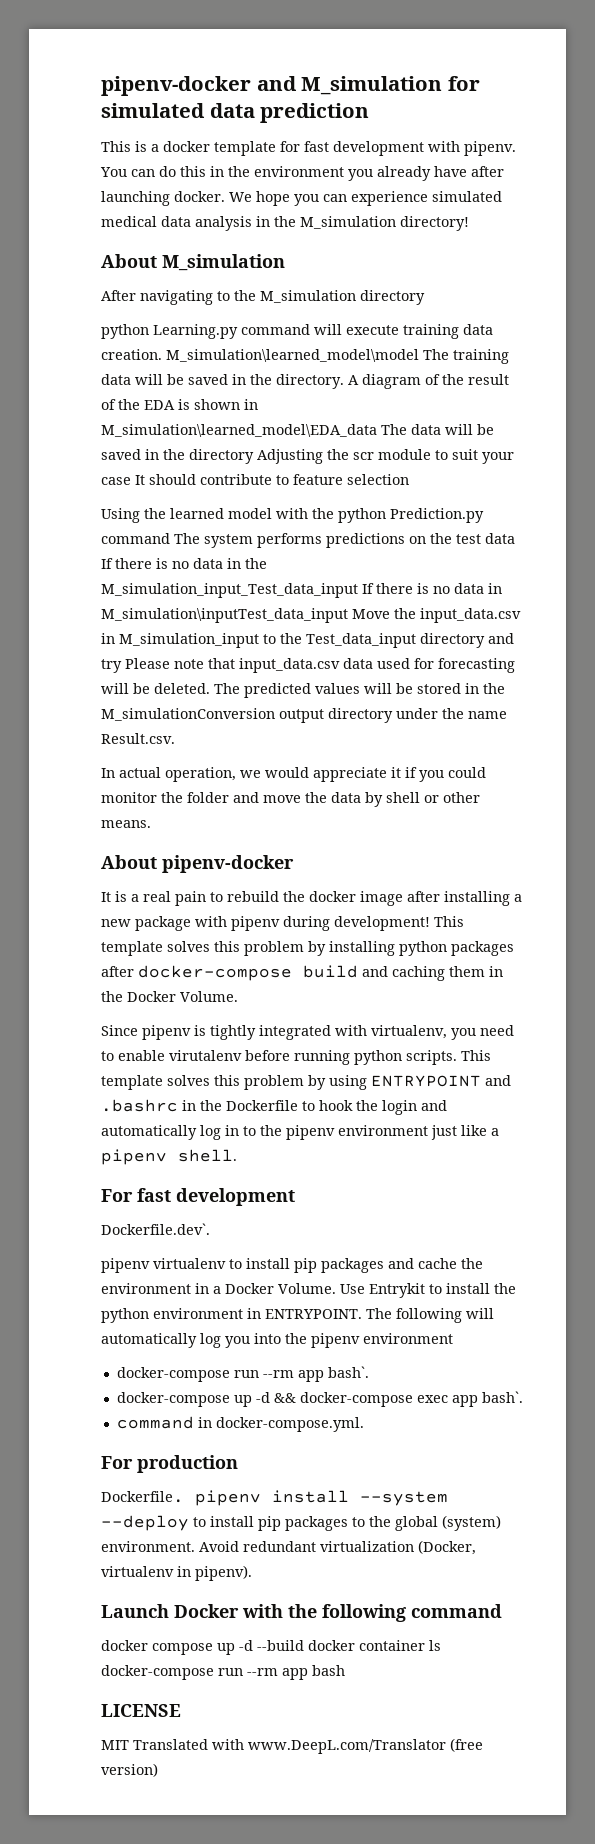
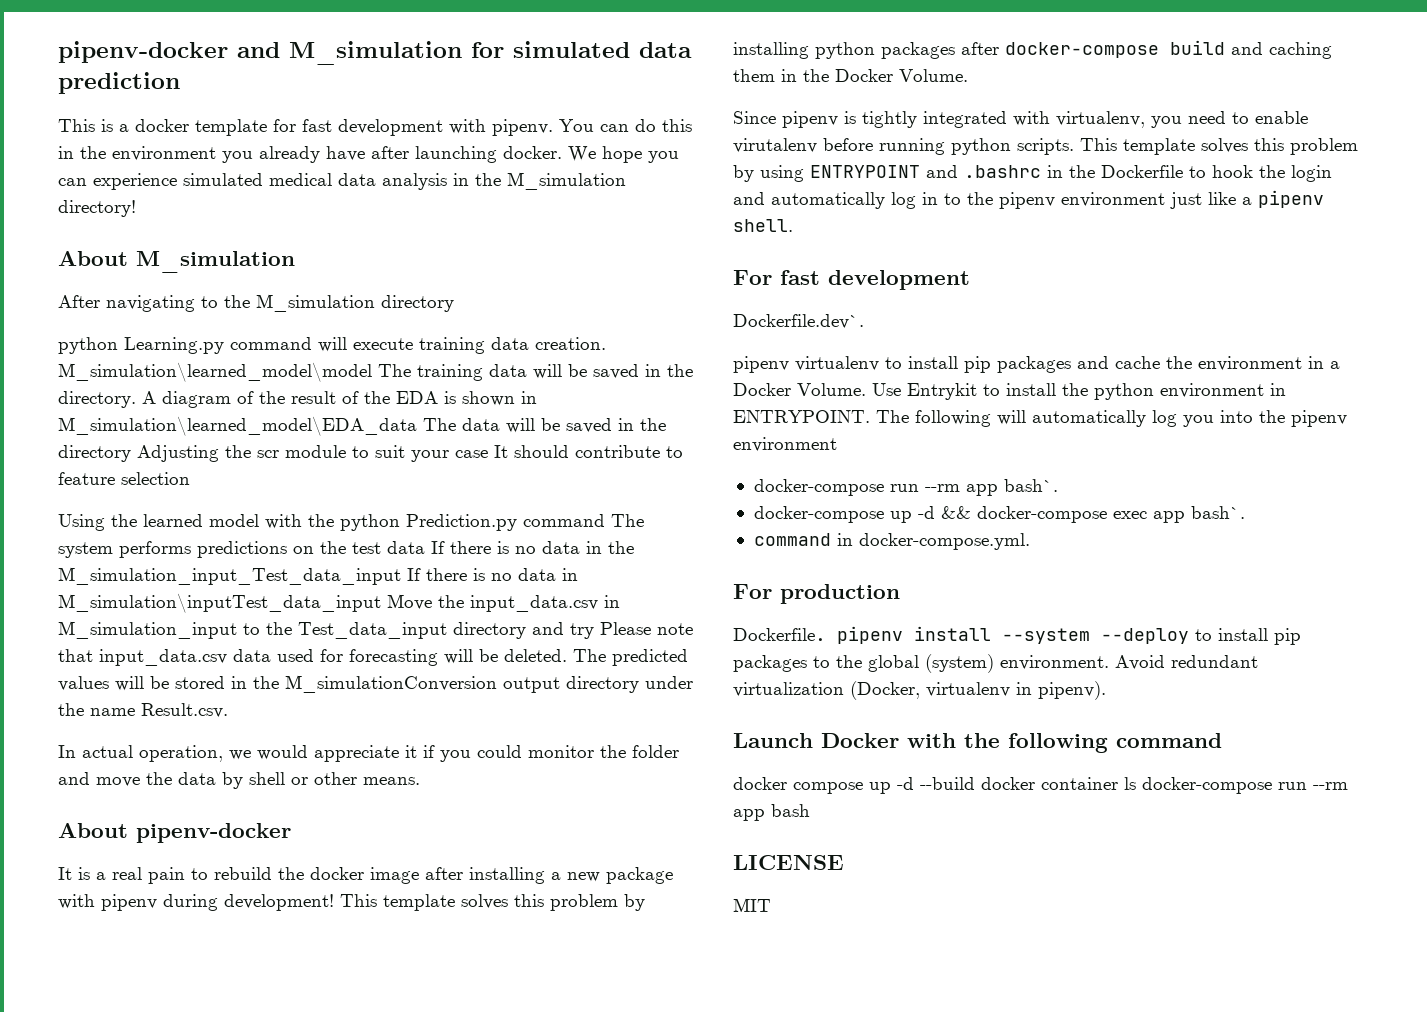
[133,1738,483,1754] [101,1763,158,1777] Translated with www.DeepL.com/Translator (free version) -> (771, 905) none

